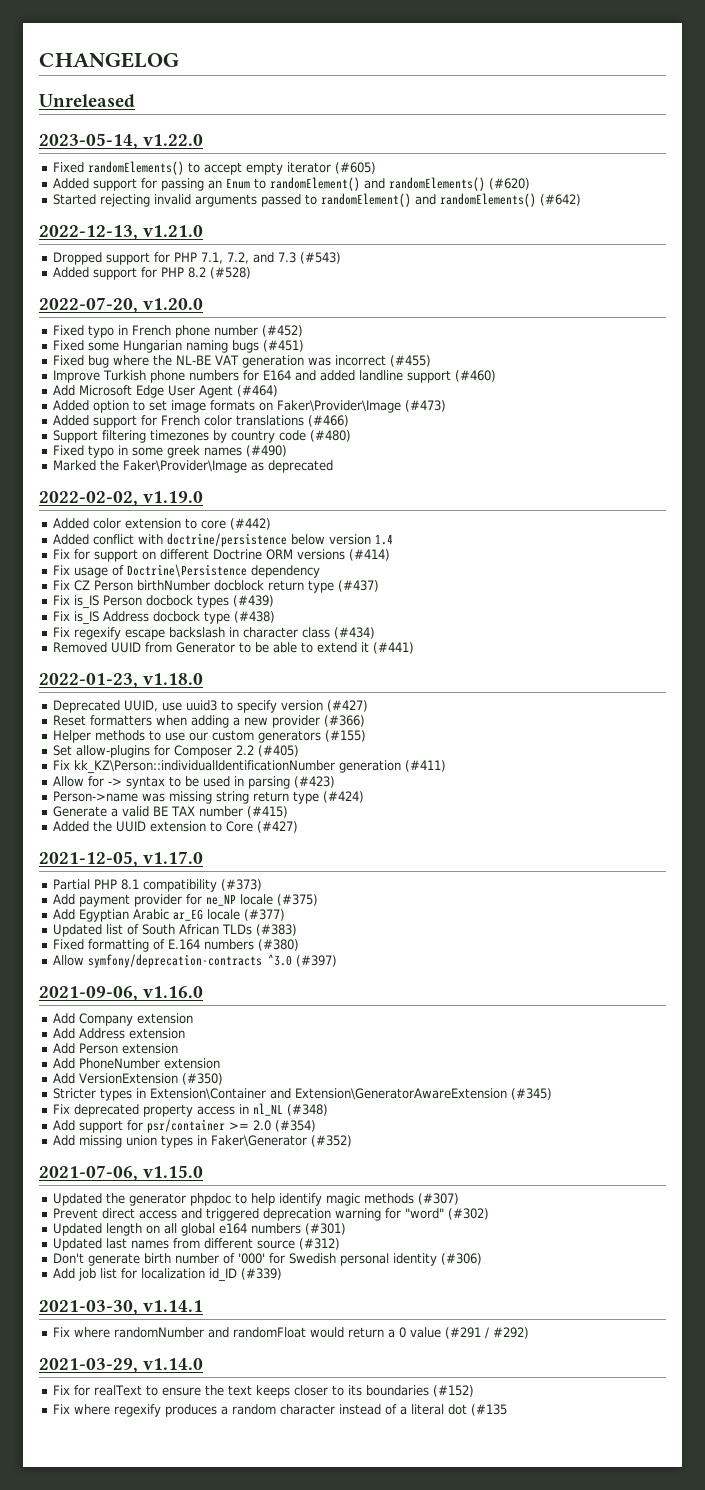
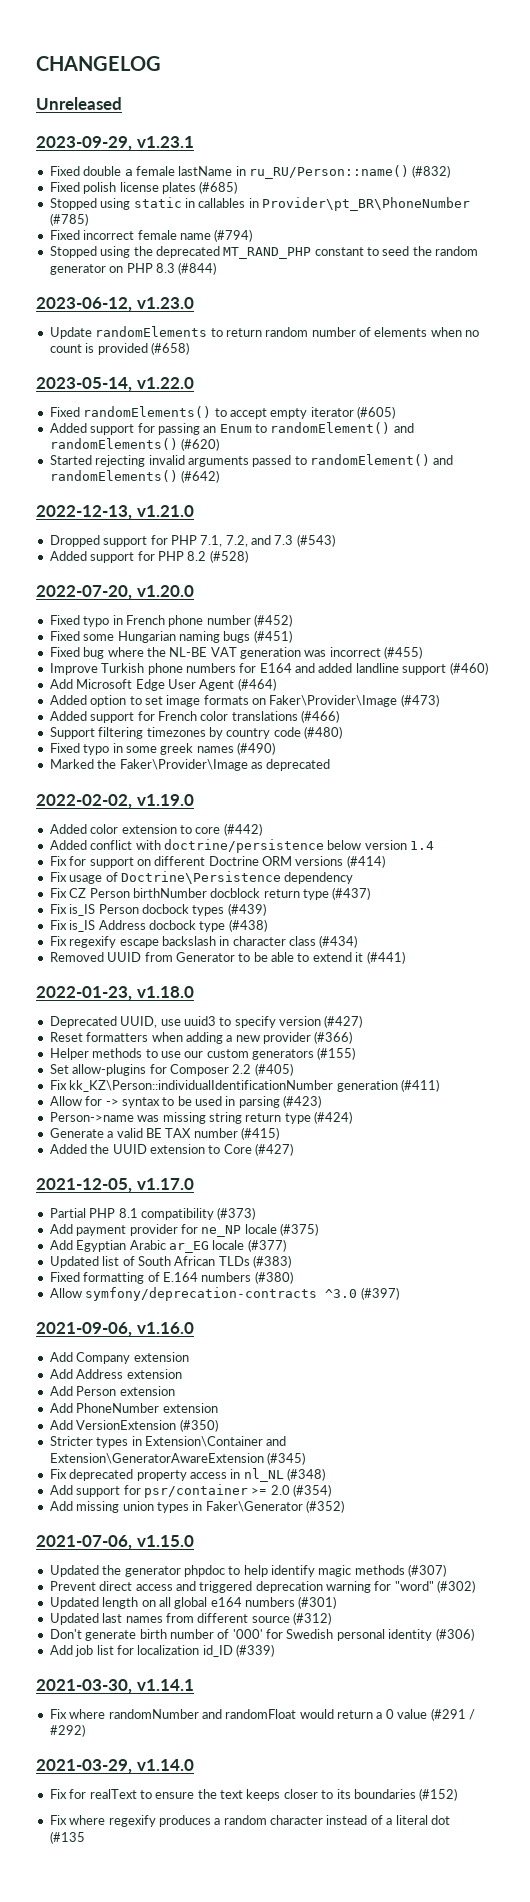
(135, 101) none -> [36,136,194,151] [49,165,451,179] [49,181,238,194] [49,197,470,211] [49,213,88,226] [49,229,253,242] [49,246,479,259] [49,262,217,275] [36,297,194,312] [49,326,480,339] [49,342,189,355] // 2023-09-29, v1.23.1 // Fixed double а female lastName in ru_RU/Person::name() (#832) // Fixed polish license plates (#685) // Stopped using static in callables in Provider\pt_BR\PhoneNumber (#785) // Fixed incorrect female name (#794) // Stopped using the deprecated MT_RAND_PHP constant to seed the random generator on PHP 8.3 (#844) // 2023-06-12, v1.23.0 // Update randomElements to return random number of elements when no count is provided (#658)

